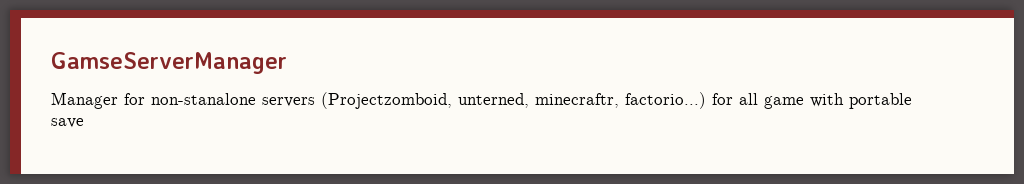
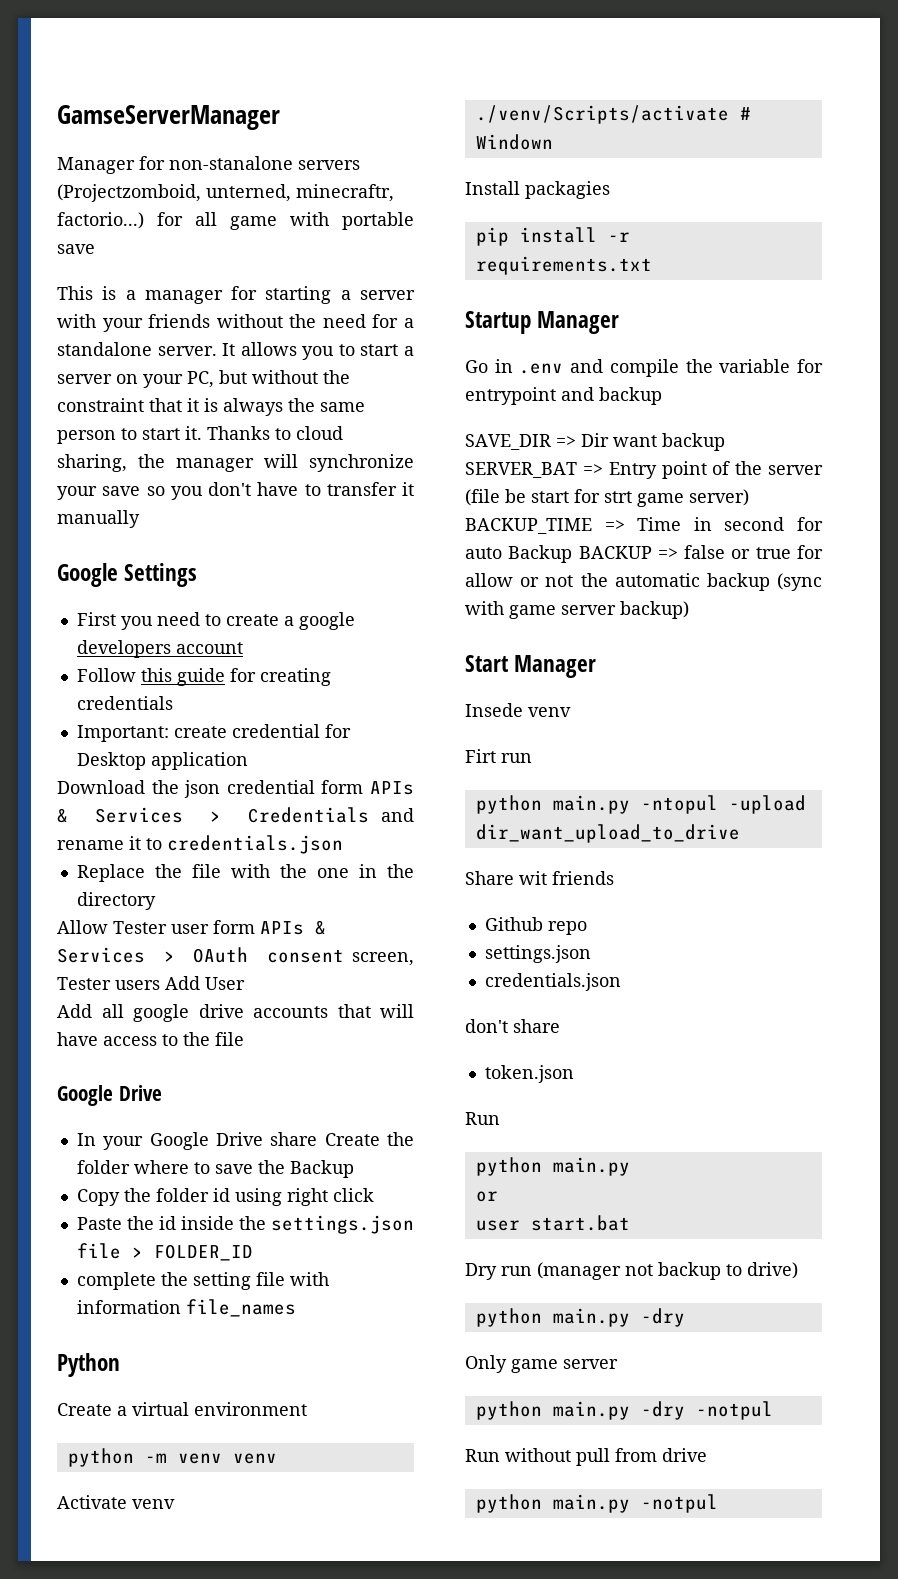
(84, 123) none -> [57,286,415,304] [57,314,414,332] [57,342,414,360] [57,370,350,388] [57,398,365,416] [57,426,343,444] [57,454,414,472] [57,482,414,500] [57,510,140,528] [57,563,198,587] [76,612,355,630] [76,640,243,658] [76,668,331,686] [76,696,173,710] [76,724,351,742] [76,752,248,770] [57,780,414,798] [57,807,415,823] [57,835,343,854] [76,864,414,882] [76,892,156,910] [57,920,326,935] [57,947,414,966] [57,976,245,990] [57,1004,414,1022] [57,1032,244,1046] [57,1085,162,1106] [76,1132,414,1150] [76,1160,354,1178] [76,1188,374,1206] [76,1215,414,1234] [76,1243,253,1261] [76,1272,329,1290] [76,1299,296,1317] [57,1353,120,1377] [57,1402,307,1416] [67,1448,277,1467] [57,1495,175,1509] [475,105,751,124] [475,134,553,150] [465,181,610,199] [475,227,630,246] [475,256,652,275] [465,311,620,334] [465,359,823,377] [465,387,662,405] [465,433,725,451] [465,461,823,479] [465,489,749,507] [465,517,823,534] [465,545,823,563] [465,573,822,591] [465,601,689,619] [465,655,597,678] [465,703,571,717] [465,749,532,763] [475,795,806,814] [475,824,740,843] [465,871,614,885] [484,917,587,935] [484,945,591,963] [484,973,621,991] [465,1019,560,1033] [484,1065,574,1083] [465,1112,500,1125] [475,1157,630,1176] [475,1191,498,1202] [475,1215,630,1231] [465,1262,798,1280] [475,1308,685,1327] [465,1355,618,1373] [475,1401,773,1420] [465,1448,707,1466] [475,1494,718,1513] // This is a manager for starting a server with your friends without the need for a standalone server. It allows you to start a server on your PC, but without the constraint that it is always the same person to start it. Thanks to cloud sharing, the manager will synchronize your save so you don't have to transfer it manually // Google Settings // First you need to create a google developers account // Follow this guide for creating credentials // Important: create credential for Desktop application // Download the json credential form APIs & Services > Credentials and rename it to credentials.json // Replace the file with the one in the directory // Allow Tester user form APIs & Services > OAuth consent screen, Tester users Add User // Add all google drive accounts that will have access to the file // Google Drive // In your Google Drive share Create the folder where to save the Backup // Copy the folder id using right click // Paste the id inside the settings.json file > FOLDER_ID // complete the setting file with information file_names // Python // Create a virtual environment // python -m venv venv // Activate venv // ./venv/Scripts/activate # Windown // Install packagies // pip install -r requirements.txt // Startup Manager // Go in .env and compile the variable for entrypoint and backup // SAVE_DIR => Dir want backup SERVER_BAT => Entry point of the server (file be start for strt game server) BACKUP_TIME => Time in second for auto Backup BACKUP => false or true for allow or not the automatic backup (sync with game server backup) // Start Manager // Insede venv // Firt run // python main.py -ntopul -upload dir_want_upload_to_drive // Share wit friends // Github repo // settings.json // credentials.json // don't share // token.json // Run // python main.py // or // user start.bat // Dry run (manager not backup to drive) // python main.py -dry // Only game server // python main.py -dry -notpul // Run without pull from drive // python main.py -notpul

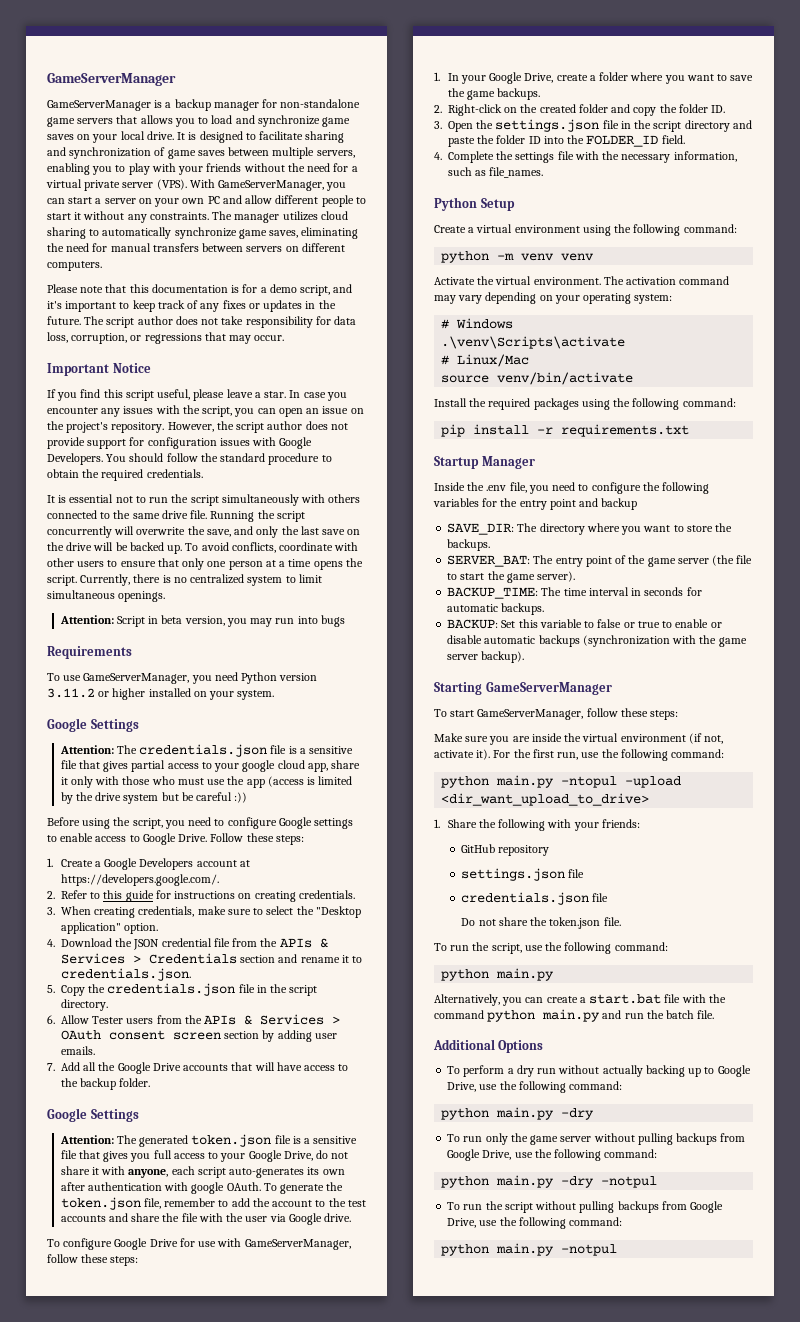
[57,105,280,130] [57,156,360,174] [57,184,394,202] [57,212,414,230] [57,244,95,254] [57,286,136,300] GamseServerManager // Manager for non-stanalone servers (Projectzomboid, unterned, minecraftr, factorio...) for all game with portable save // This is a -> [47,73,176,86] [47,99,211,111] GameServerManager // GameServerManager is a backup
[265,286,415,304] starting a server -> [280,99,361,108] [47,115,351,127] [47,131,345,143] [47,147,355,159] [47,163,150,175] non-standalone game servers that allows you to load and synchronize game saves on your local drive. It is designed to facilitate sharing and synchronization of game saves between multiple servers, enabling you to play
[57,342,355,360] standalone server. It allows you to -> [46,179,347,191] [47,198,65,204] virtual private server (VPS). With GameServerManager, you can
[187,370,350,388] [57,398,365,416] [57,426,343,444] [57,454,414,472] [57,482,414,500] [57,510,140,528] [57,563,198,587] [76,612,355,630] [76,640,243,658] [76,668,331,686] [76,696,173,710] [76,724,351,742] [76,752,248,770] [57,780,364,798] PC, but without the constraint that it is always the same person to start it. Thanks to cloud sharing, the manager will synchronize your save so you don't have to transfer it manually // Google Settings // First you need to create a google developers account // Follow this guide for creating credentials // Important: create credential for Desktop application // Download the json credential form -> [182,195,366,207] [47,211,348,223] [47,227,359,239] [47,243,345,252] [47,261,102,271] [47,284,353,296] [47,300,336,312] [47,316,357,328] [47,332,285,344] [47,363,151,376] [47,389,347,401] [47,405,364,417] [47,421,348,433] [47,437,313,449] [47,453,332,465] [47,469,203,481] [47,494,361,506] [47,510,305,522] [47,526,361,538] [47,542,359,554] [47,558,363,570] [47,574,322,586] [47,590,166,602] [59,615,345,627] [47,646,132,659] [47,672,318,684] [47,688,275,700] [47,718,139,732] [59,744,354,757] [60,760,361,772] [60,776,353,788] [60,792,248,804] [47,817,354,829] [47,833,304,845] [47,858,250,870] [60,874,219,886] [47,890,355,902] [47,906,361,918] [61,922,159,934] [47,938,278,950] own PC and allow different people to start it without any constraints. The manager utilizes cloud sharing to automatically synchronize game saves, eliminating the need for manual transfers between servers on different computers. // Please note that this documentation is for a demo script, and it's important to keep track of any fixes or updates in the future. The script author does not take responsibility for data loss, corruption, or regressions that may occur. // Important Notice // If you find this script useful, please leave a star. In case you encounter any issues with the script, you can open an issue on the project's repository. However, the script author does not provide support for configuration issues with Google Developers. You should follow the standard procedure to obtain the required credentials. // It is essential not to run the script simultaneously with others connected to the same drive file. Running the script concurrently will overwrite the save, and only the last save on the drive will be backed up. To avoid conflicts, coordinate with other users to ensure that only one person at a time opens the script. Currently, there is no centralized system to limit simultaneous openings. // Attention: Script in beta version, you may run into bugs // Requirements // To use GameServerManager, you need Python version 3.11.2 or higher installed on your system. // Google Settings // Attention: The credentials.json file is a sensitive file that gives partial access to your google cloud app, share it only with those who must use the app (access is limited by the drive system but be careful :)) // Before using the script, you need to configure Google settings to enable access to Google Drive. Follow these steps: // 1. Create a Google Developers account at https://developers.google.com/. // 2. Refer to this guide for instructions on creating credentials. // 3. When creating credentials, make sure to select the "Desktop application" option. // 4. Download the JSON credential file from the
(369, 815) none -> [240,955,276,963] section
[167,835,343,854] [76,864,414,882] [76,892,156,910] [57,920,255,934] credentials.json // Replace the file with the one in the directory // Allow Tester user form -> [61,968,191,981] [47,983,318,996] [61,999,108,1011] [47,1015,202,1024] credentials.json. // 5. Copy the credentials.json file in the script directory. // 6. Allow Tester users from the
[352,952,414,966] [57,976,245,990] [57,1004,244,1022] screen, Tester users Add User // Add all google drive -> [173,1030,337,1042] [61,1046,95,1055] [47,1062,181,1074] screen section by adding user emails. // 7. Add all the Google Drive
[215,1032,244,1046] [57,1085,162,1106] [76,1132,414,1150] [76,1160,354,1178] [76,1188,374,1206] [76,1215,414,1234] [76,1243,253,1261] [76,1272,329,1290] [76,1299,296,1317] [57,1353,120,1377] file // Google Drive // In your Google Drive share Create the folder where to save the Backup // Copy the folder id using right click // Paste the id inside the settings.json file > FOLDER_ID // complete the setting file with information file_names // Python -> [80,1078,151,1090] [47,1108,139,1122] [59,1134,358,1147] [60,1150,349,1162] [60,1166,345,1178] [60,1182,344,1194] [60,1197,366,1210] [60,1213,352,1225] [47,1238,351,1250] [47,1254,139,1266] [434,72,754,84] [447,88,541,100] [434,104,726,116] [434,119,752,132] [448,135,685,147] [434,151,737,163] [448,167,544,178] [434,197,515,211] backup folder. // Google Settings // Attention: The generated token.json file is a sensitive file that gives you full access to your Google Drive, do not share it with anyone, each script auto-generates its own after authentication with google OAuth. To generate the token.json file, remember to add the account to the test accounts and share the file with the user via Google drive. // To configure Google Drive for use with GameServerManager, follow these steps: // 1. In your Google Drive, create a folder where you want to save the game backups. // 2. Right-click on the created folder and copy the folder ID. // 3. Open the settings.json file in the script directory and paste the folder ID into the FOLDER_ID field. // 4. Complete the settings file with the necessary information, such as file_names. // Python Setup
(307, 1409) none -> [582,224,737,236] using the following command:
[132,1499,175,1509] [475,105,751,124] [475,134,553,150] [465,181,610,199] venv // ./venv/Scripts/activate # Windown // Install packagies -> [477,276,730,285] [434,292,673,304] [441,318,514,329] [441,336,626,349] [441,354,530,367] [441,372,634,385] [434,398,736,410] the virtual environment. The activation command may vary depending on your operating system: // # Windows // .\venv\Scripts\activate // # Linux/Mac // source venv/bin/activate // Install the required packages using the following command:
[465,359,823,377] [465,387,662,405] [465,433,725,451] [465,461,823,479] [465,489,749,507] [465,517,823,534] [465,545,823,563] [465,573,822,591] [465,601,689,619] [465,655,597,678] [465,703,571,717] [465,749,532,763] [475,795,806,814] [475,824,740,843] [465,871,614,885] [484,917,587,935] [484,945,591,963] [484,973,621,991] [465,1019,560,1033] [484,1065,574,1083] [465,1112,500,1125] [475,1157,630,1176] [475,1191,498,1202] [475,1215,630,1231] [465,1262,798,1280] [475,1308,685,1327] [465,1355,618,1373] [475,1401,773,1420] [465,1448,707,1466] Go in .env and compile the variable for entrypoint and backup // SAVE_DIR => Dir want backup SERVER_BAT => Entry point of the server (file be start for strt game server) BACKUP_TIME => Time in second for auto Backup BACKUP => false or true for allow or not the automatic backup (sync with game server backup) // Start Manager // Insede venv // Firt run // python main.py -ntopul -upload dir_want_upload_to_drive // Share wit friends // Github repo // settings.json // credentials.json // don't share // token.json // Run // python main.py // or // user start.bat // Dry run (manager not backup to drive) // python main.py -dry // Only game server // python main.py -dry -notpul // Run without pull from drive -> [434,482,710,494] [433,498,638,510] [447,523,733,535] [447,539,491,551] [447,555,753,567] [447,571,576,583] [447,587,702,599] [447,603,545,615] [447,619,722,629] [447,635,747,647] [447,651,525,663] [434,682,612,695] [434,708,679,720] [434,733,724,745] [434,749,725,761] [441,775,682,788] [441,793,650,806] [434,819,640,831] [460,844,550,856] [460,868,585,881] [460,892,609,905] [461,917,621,929] [434,942,668,954] [441,968,555,981] [434,994,726,1006] [434,1009,715,1022] [433,1039,544,1053] [447,1065,751,1077] [447,1081,623,1093] [441,1107,595,1120] [447,1133,746,1145] [447,1149,658,1161] [441,1175,658,1188] [447,1201,724,1213] [447,1217,623,1229] Inside the .env file, you need to configure the following variables for the entry point and backup // SAVE_DIR: The directory where you want to store the backups. // SERVER_BAT: The entry point of the game server (the file to start the game server). // BACKUP_TIME: The time interval in seconds for automatic backups. // BACKUP: Set this variable to false or true to enable or disable automatic backups (synchronization with the game server backup). // Starting GameServerManager // To start GameServerManager, follow these steps: // Make sure you are inside the virtual environment (if not, activate it). For the first run, use the following command: // python main.py -ntopul -upload <dir_want_upload_to_drive> // 1. Share the following with your friends: // GitHub repository // settings.json file // credentials.json file // Do not share the token.json file. // To run the script, use the following command: // python main.py // Alternatively, you can create a start.bat file with the command python main.py and run the batch file. // Additional Options // To perform a dry run without actually backing up to Google Drive, use the following command: // python main.py -dry // To run only the game server without pulling backups from Google Drive, use the following command: // python main.py -dry -notpul // To run the script without pulling backups from Google Drive, use the following command:

